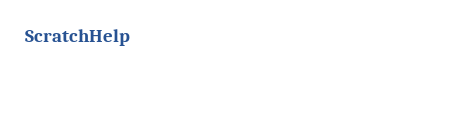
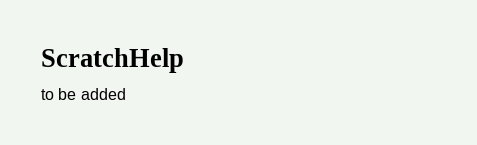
(130, 37) none -> [41,88,126,100] // to be added

